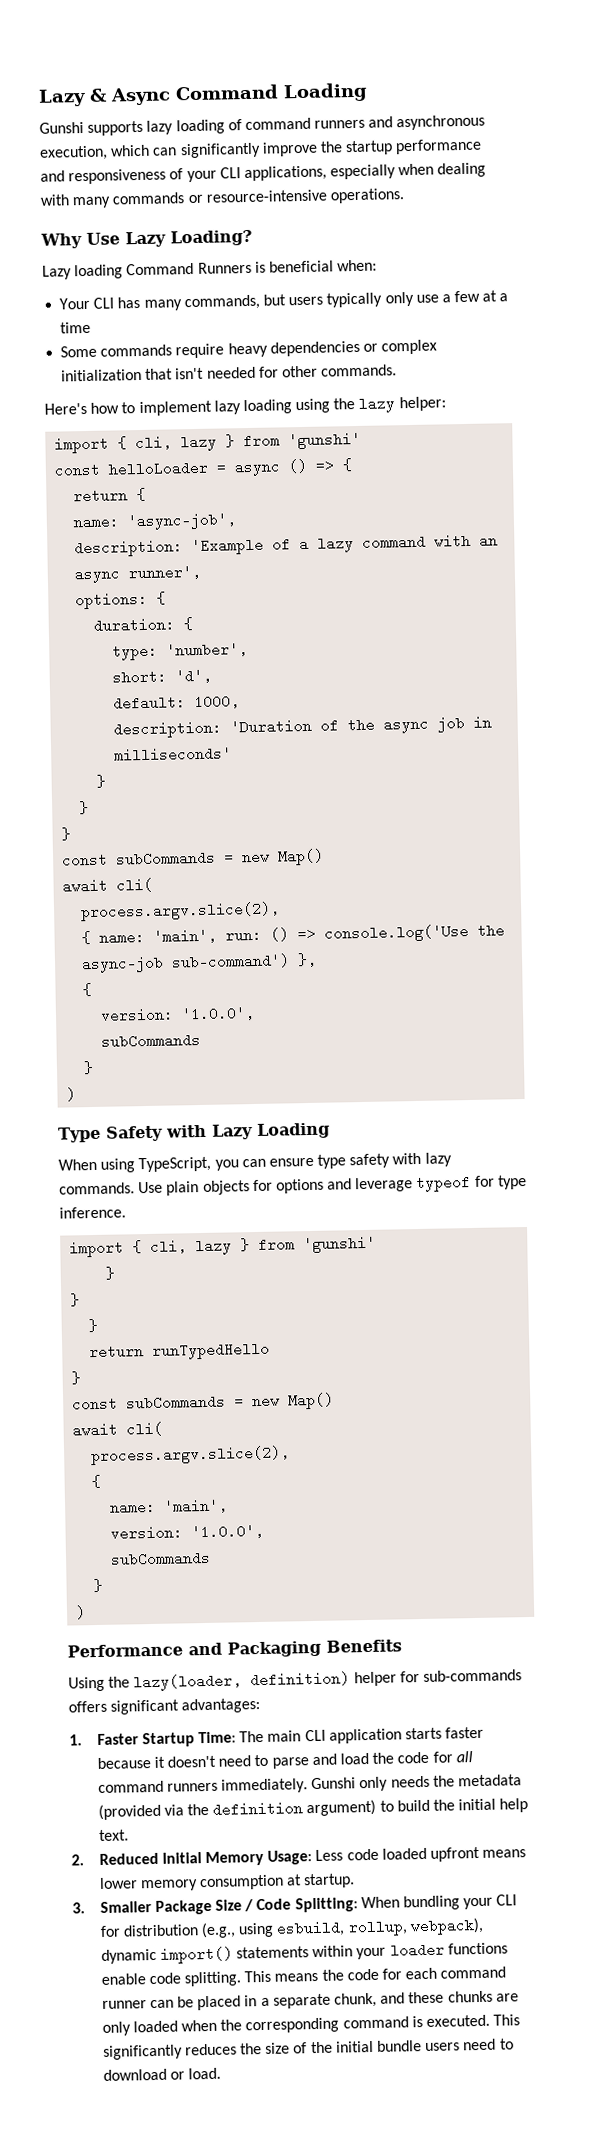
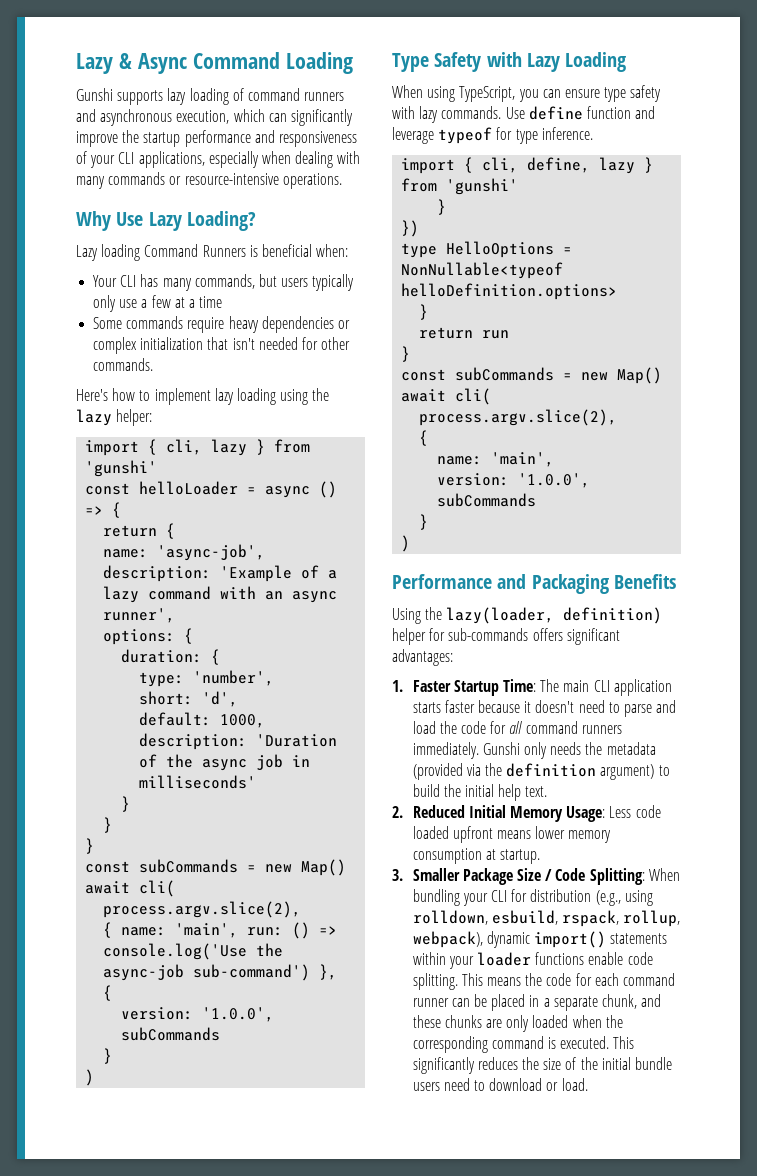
[166,1178,324,1196] plain objects for options -> [528,106,631,120] define function
(188, 1246) none -> [527,157,591,173] define,
[70,1293,81,1307] } -> [401,220,420,237] [401,241,573,258] [401,262,564,279] [401,283,618,300] }) // type HelloOptions = NonNullable<typeof helloDefinition.options>
[152,1341,271,1360] runTypedHello -> [482,330,510,339] run
[276,1920,346,1937] esbuild, -> [412,910,620,927] rolldown, esbuild, rspack,

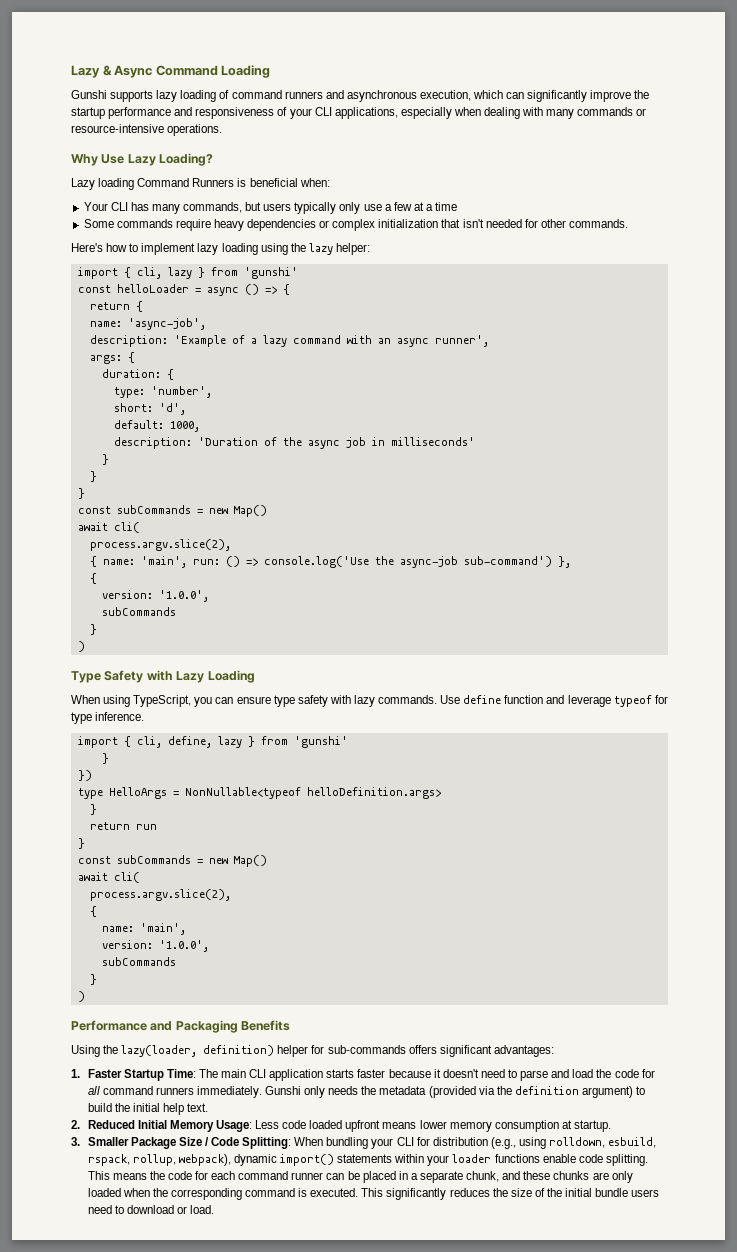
[103,629,176,645] options: -> [89,355,122,364] args:
[446,241,555,258] HelloOptions -> [108,787,167,799] HelloArgs
[401,283,618,300] helloDefinition.options> -> [306,787,441,799] helloDefinition.args>

